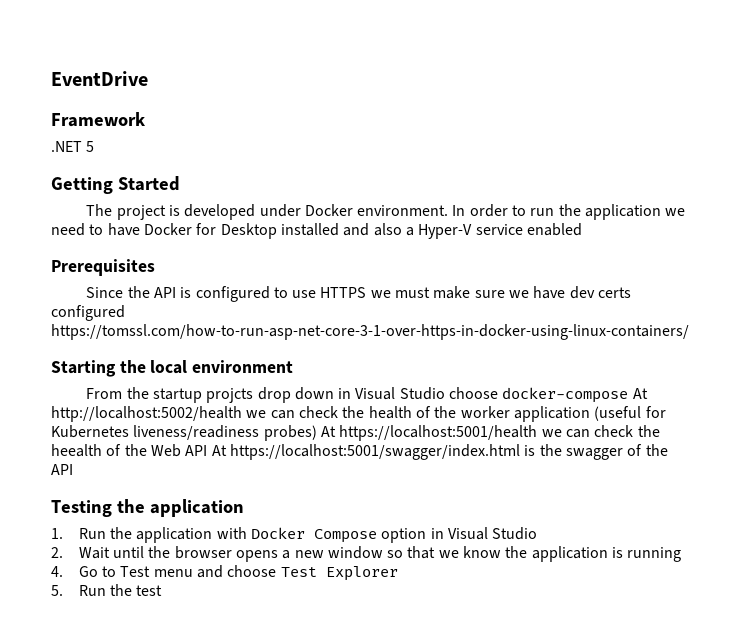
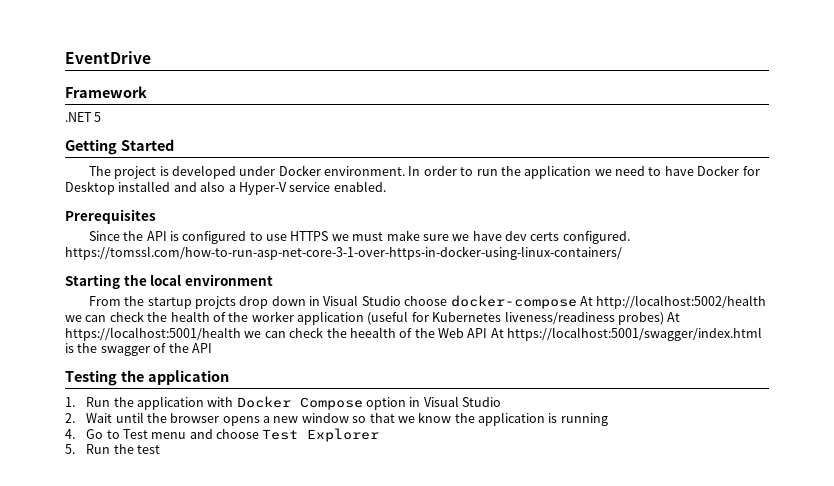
[526,223,582,236] enabled -> [333,181,386,192] enabled.
[51,305,125,321] configured -> [562,231,630,244] configured.

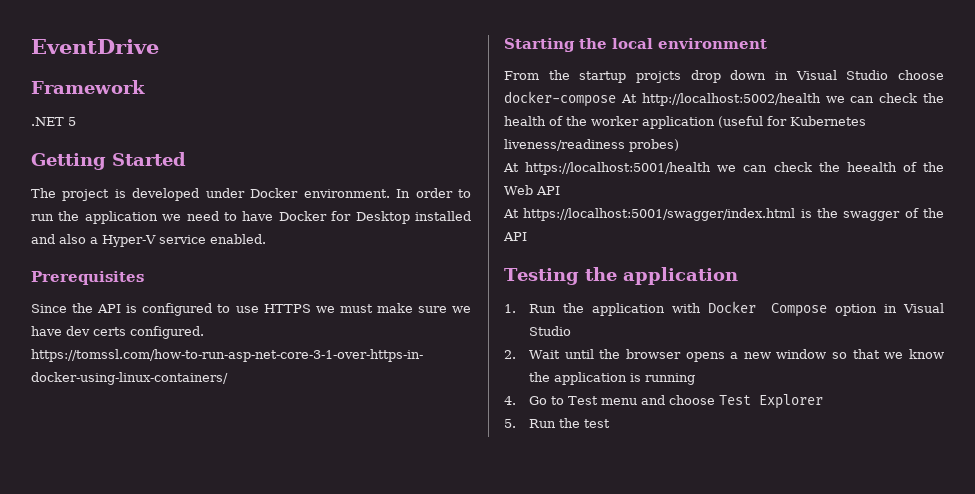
(664, 318) none -> (679, 145) //
(488, 333) none -> (560, 190) //

